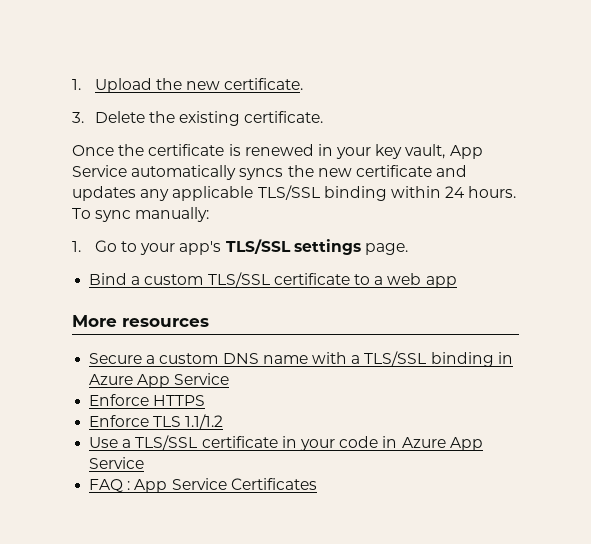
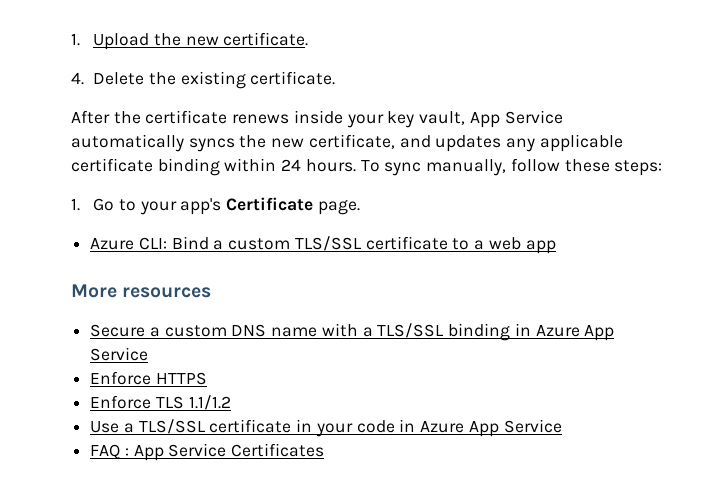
[72,112,84,123] 3. -> [71,72,84,85] 4.
[72,145,114,156] Once -> [71,110,110,124] After
[228,144,333,156] is renewed in -> [232,110,343,124] renews inside
[355,165,432,177] certificate -> [308,134,395,149] certificate,
[257,185,320,200] TLS/SSL -> [71,158,153,172] certificate
[135,207,210,222] manually: -> [426,158,663,176] manually, follow these steps:
[225,239,361,255] TLS/SSL settings -> [226,197,314,211] Certificate
(409, 249) none -> [90,237,167,250] Azure CLI:

